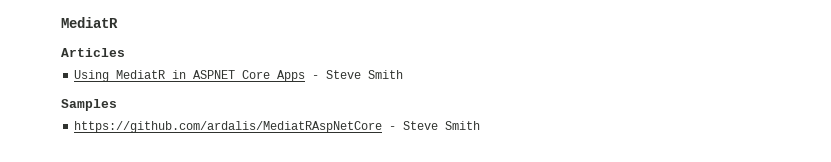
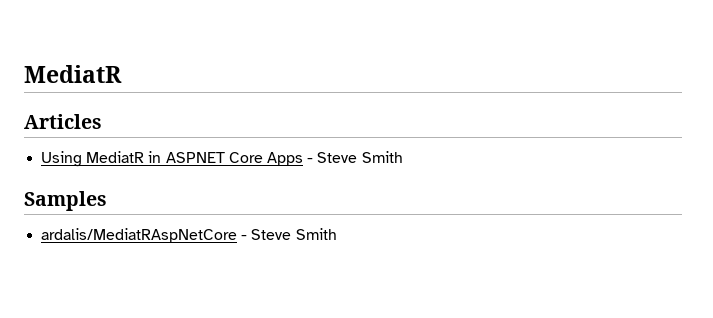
[74,121,383,133] https://github.com/ardalis/MediatRAspNetCore -> [41,228,238,243] ardalis/MediatRAspNetCore

